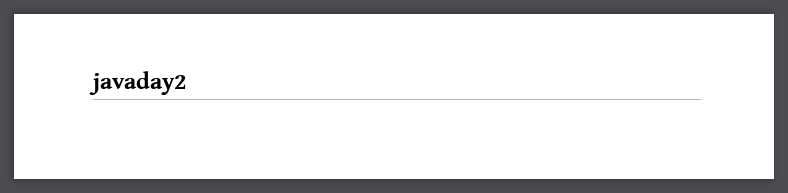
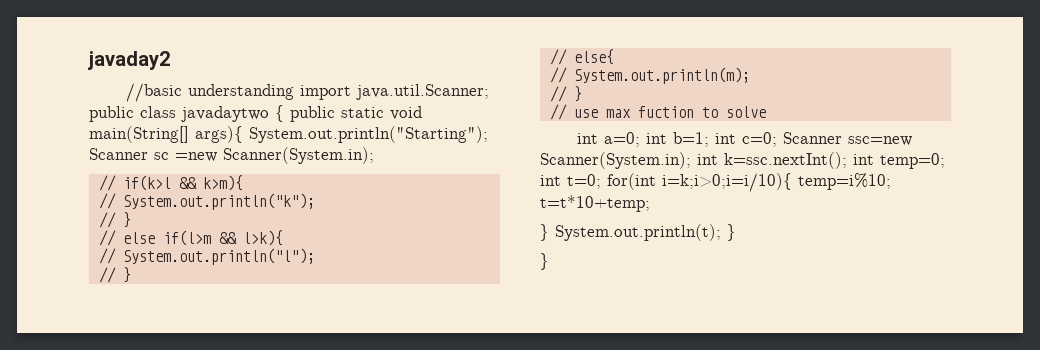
(186, 83) none -> [126,83,490,102] [89,105,422,122] [89,126,488,143] [89,147,374,164] [98,175,243,191] [98,193,315,210] [98,212,131,228] [98,230,283,246] [98,248,315,265] [98,267,131,283] [549,49,614,65] [549,67,750,84] [549,86,582,102] [549,104,766,120] [577,132,913,147] [540,152,945,169] [540,173,891,192] [540,195,650,212] [540,224,736,241] [540,253,549,270] // //basic understanding import java.util.Scanner; public class javadaytwo { public static void main(String[] args){ System.out.println("Starting"); Scanner sc =new Scanner(System.in); // // if(k>l && k>m){ // // System.out.println("k"); // // } // // else if(l>m && l>k){ // // System.out.println("l"); // // } // // else{ // // System.out.println(m); // // } // // use max fuction to solve // int a=0; int b=1; int c=0; Scanner ssc=new Scanner(System.in); int k=ssc.nextInt(); int temp=0; int t=0; for(int i=k;i>0;i=i/10){ temp=i%10; t=t*10+temp; // } System.out.println(t); } // }

